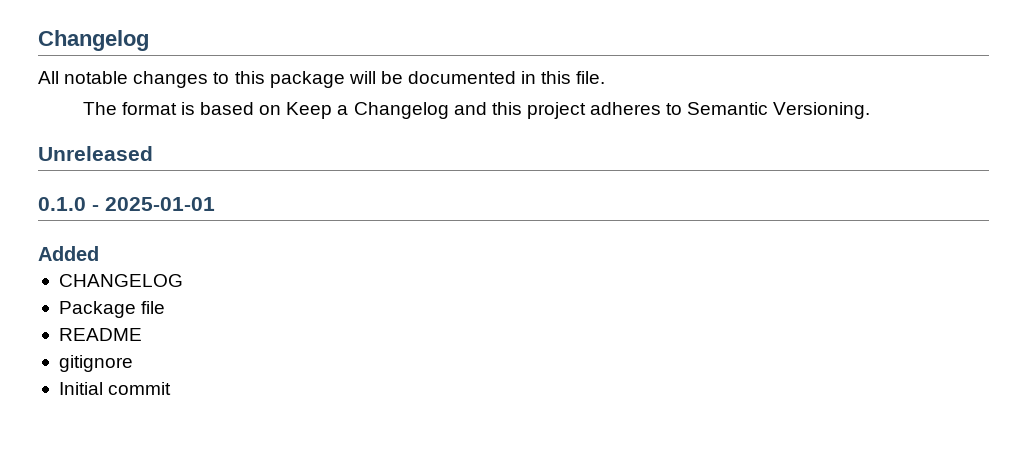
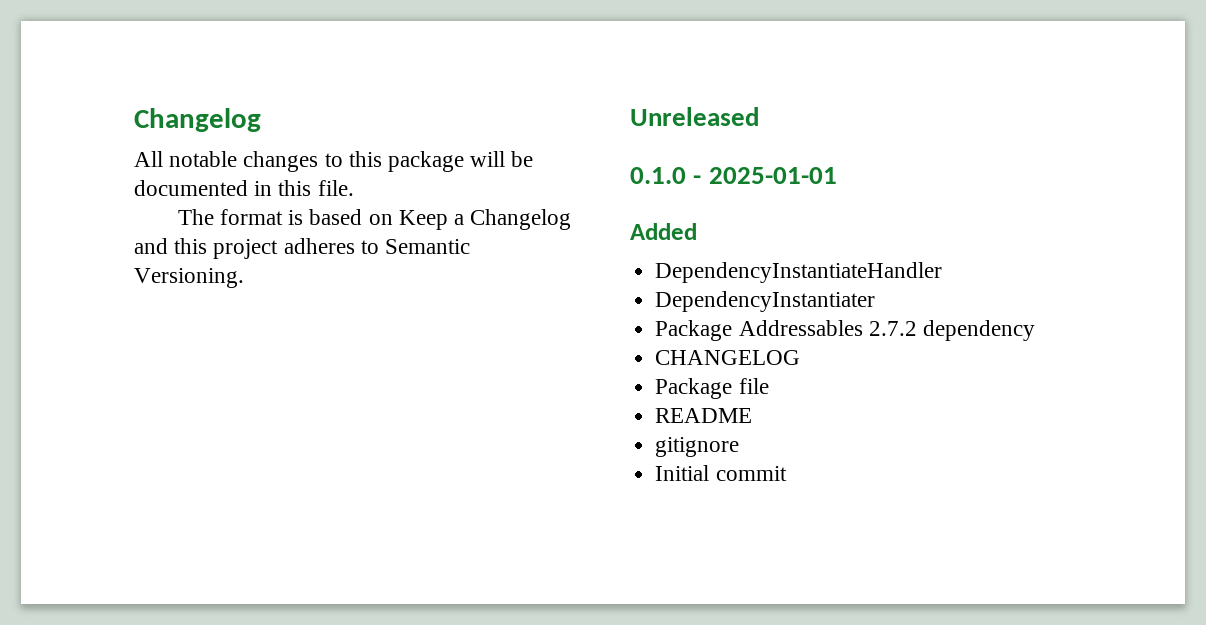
(99, 253) none -> [655,262,943,283] [655,291,876,312] [655,320,1035,341] // DependencyInstantiateHandler // DependencyInstantiater // Package Addressables 2.7.2 dependency

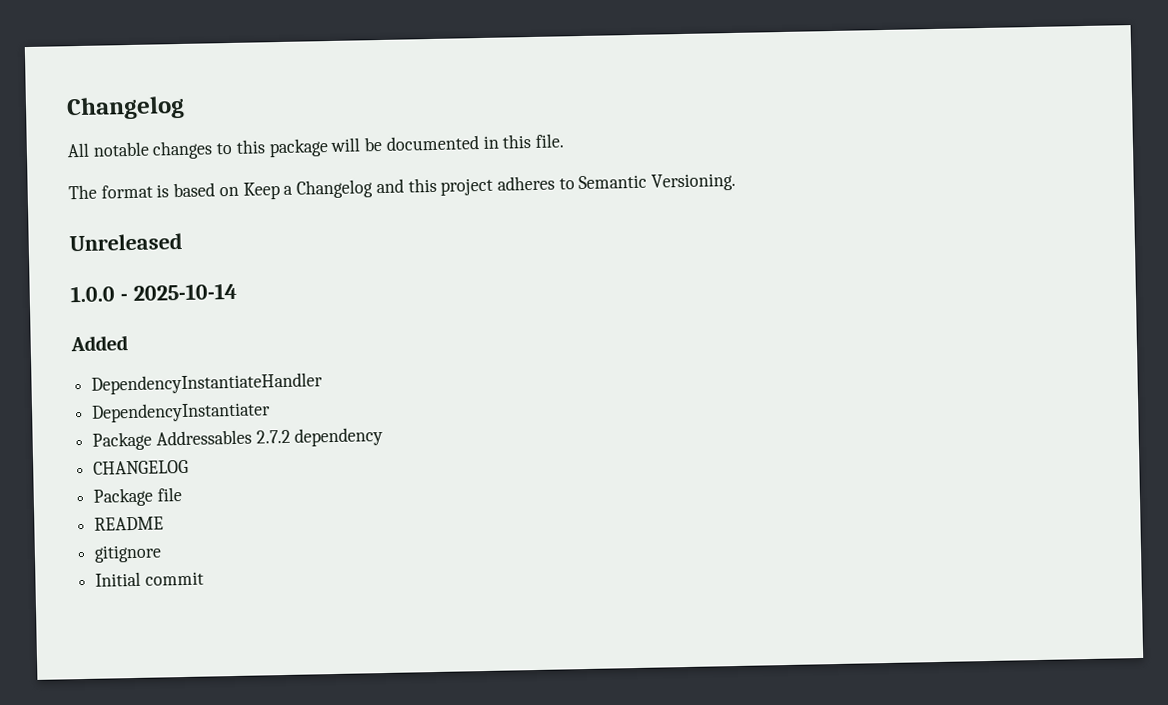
[630,167,837,184] 0.1.0 - 2025-01-01 -> [70,282,237,303] 1.0.0 - 2025-10-14

